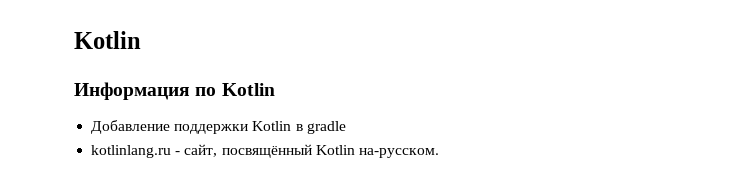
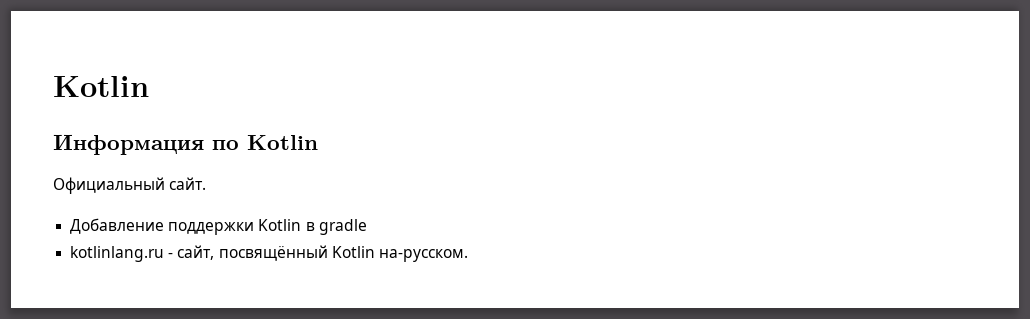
(275, 89) none -> [53,177,207,194] // Официальный сайт.

